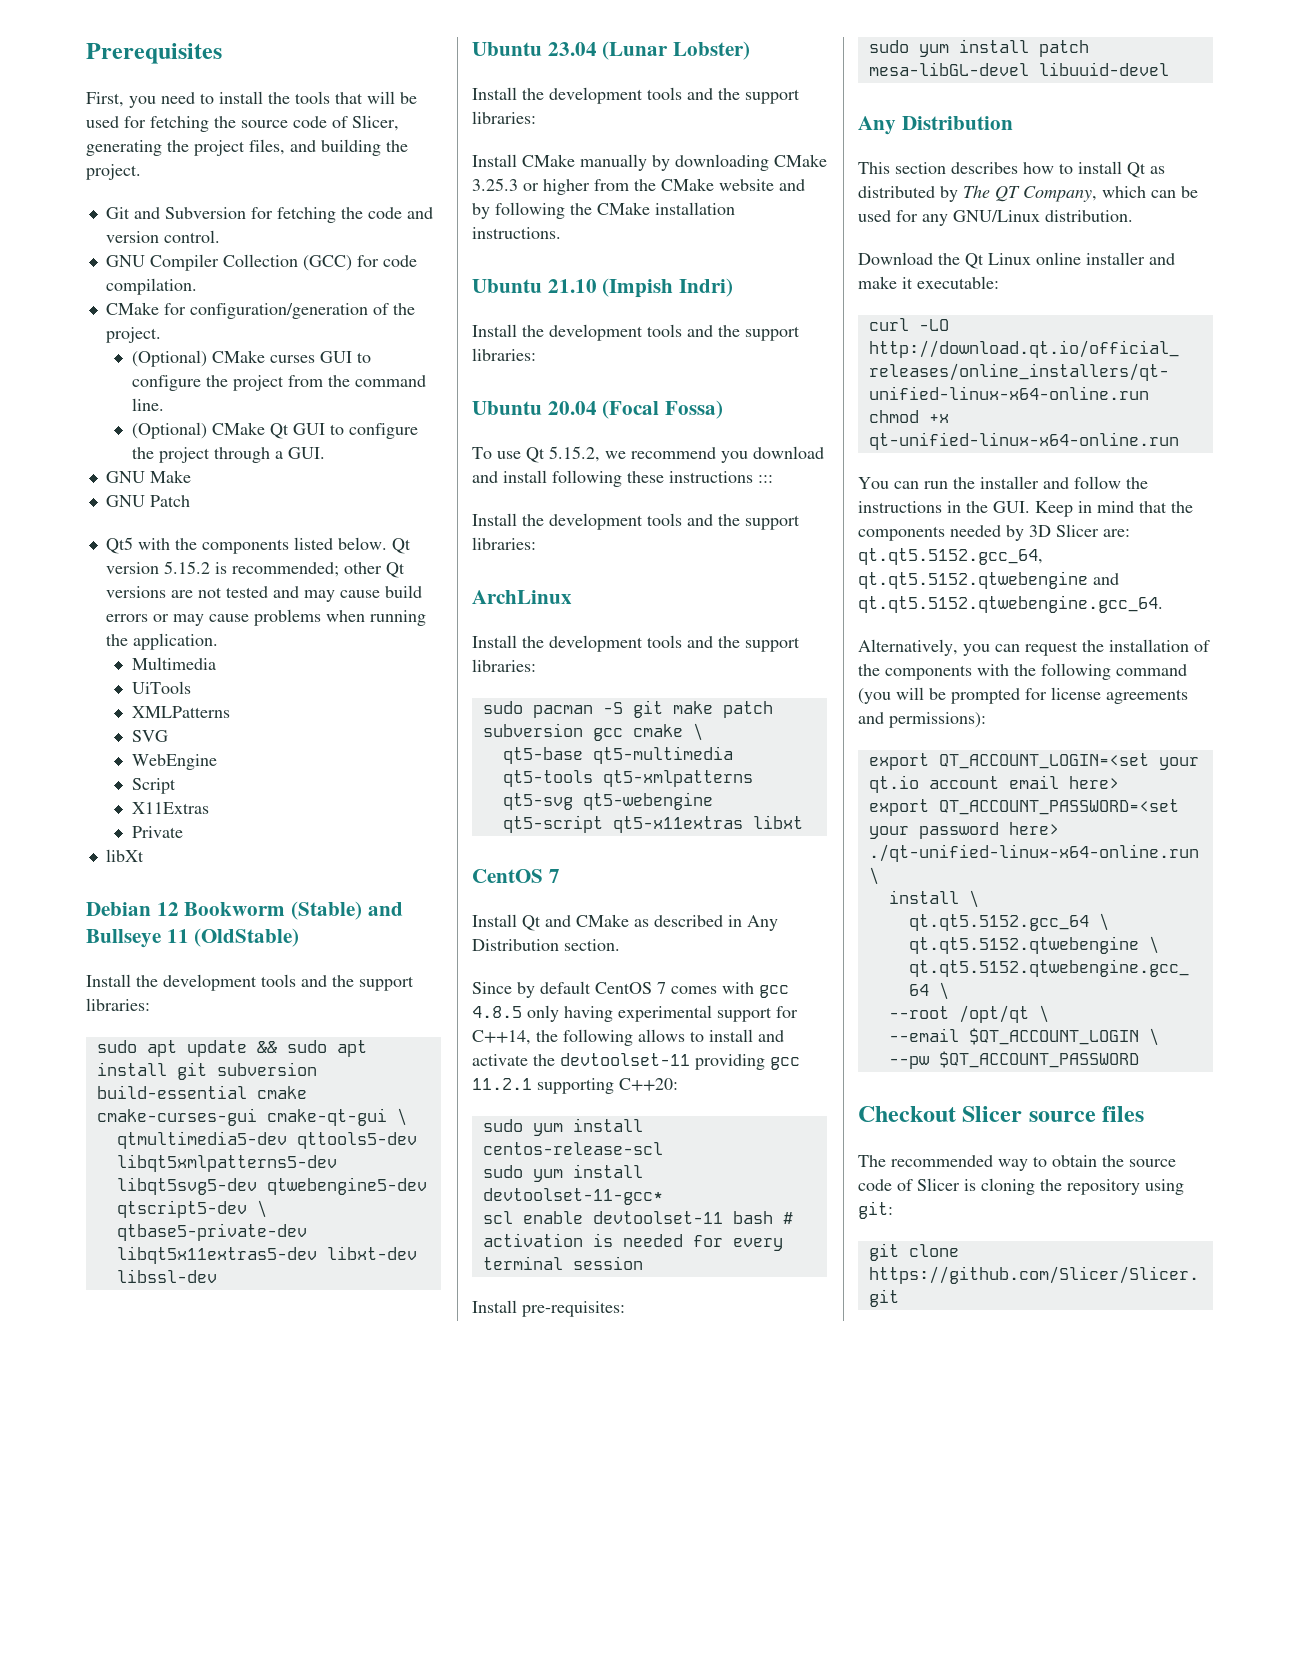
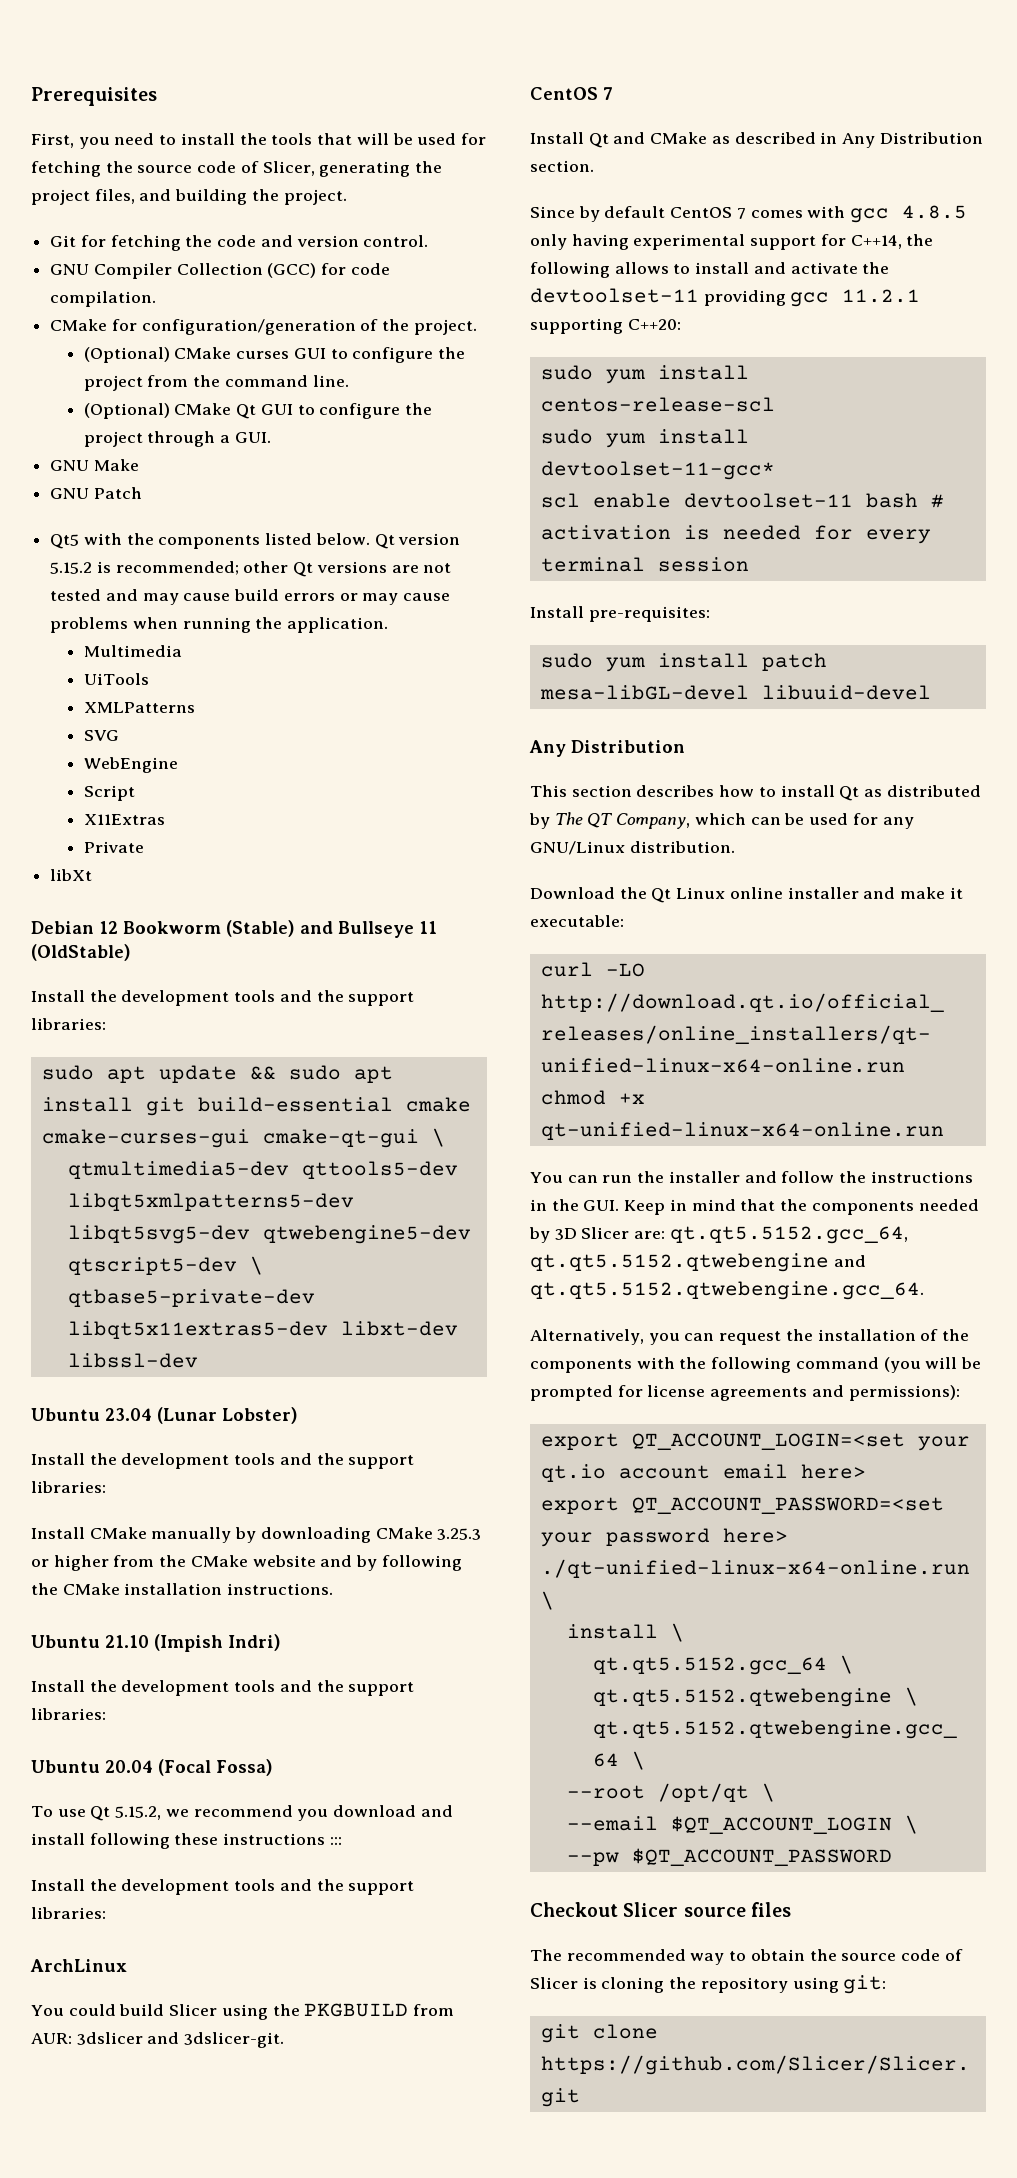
[133,207,246,219] and Subversion -> (77, 241) none
[216,1062,317,1076] subversion -> (185, 1106) none
[472,635,800,652] [472,659,536,672] [482,700,773,718] [482,723,703,741] [502,746,733,764] [502,770,753,787] [502,792,713,810] [502,815,803,833] Install the development tools and the support libraries: // sudo pacman -S git make patch subversion gcc cmake \ // qt5-base qt5-multimedia qt5-tools qt5-xmlpatterns qt5-svg qt5-webengine qt5-script qt5-x11extras libxt -> [31,2003,455,2020] [31,2032,285,2048] You could build Slicer using the PKGBUILD from AUR: 3dslicer and 3dslicer-git.

